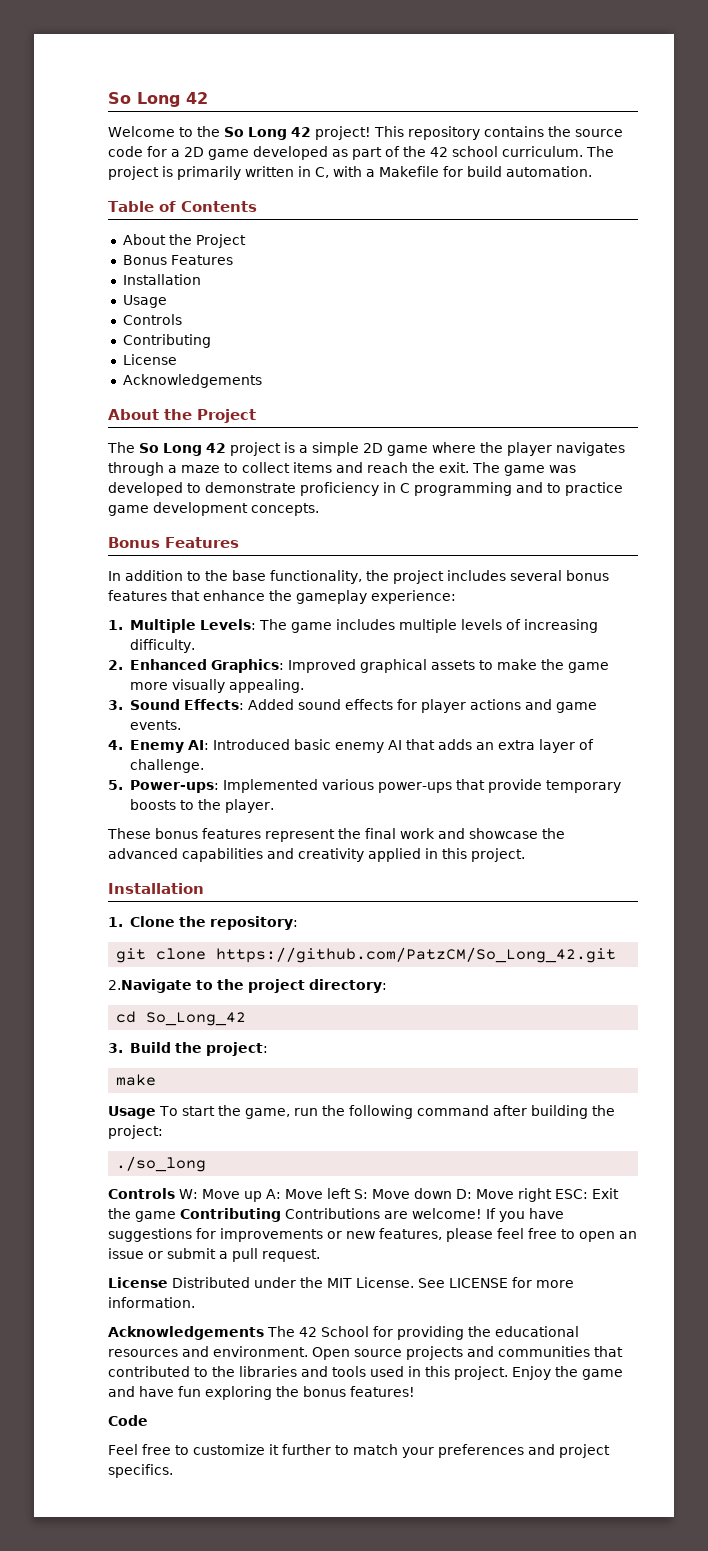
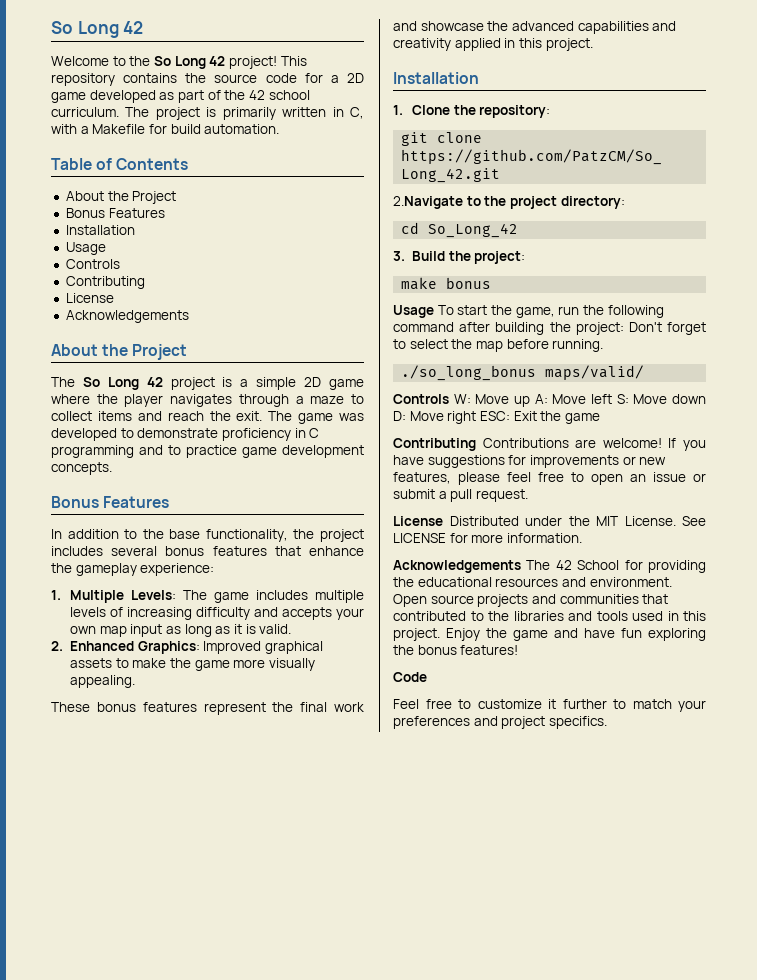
[129,639,195,653] difficulty. -> [196,607,364,620] [70,624,292,637] difficulty and accepts your own map input as long as it is valid.
[108,699,597,713] [129,720,181,730] [108,739,594,753] [129,759,204,773] [108,779,621,793] [129,799,274,813] // 3. Sound Effects: Added sound effects for player actions and game events. // 4. Enemy AI: Introduced basic enemy AI that adds an extra layer of challenge. // 5. Power-ups: Implemented various power-ups that provide temporary boosts to the player. -> (136, 681) none
(157, 1080) none -> [446,277,492,289] bonus
[116,1156,207,1172] // ./so_long -> [628,322,706,335] [393,339,604,352] [401,365,645,381] Don't forget to select the map before running. // ./so_long_bonus maps/valid/
(176, 1216) none -> (600, 418) //

